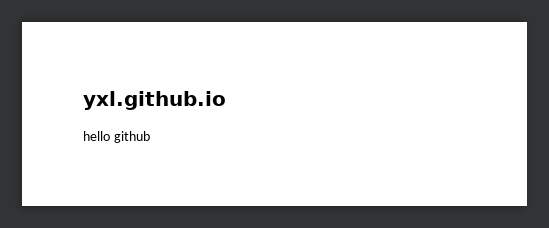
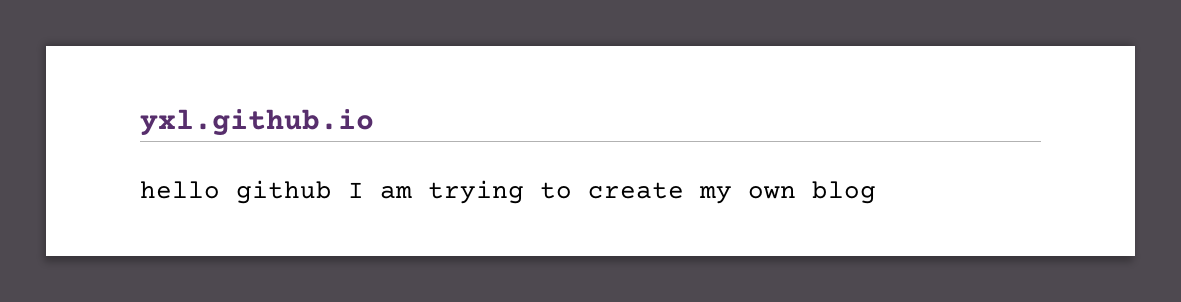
(150, 137) none -> [348,180,876,204] I am trying to create my own blog

